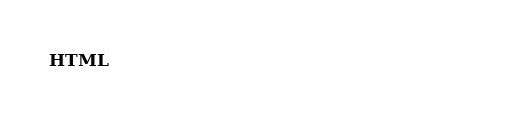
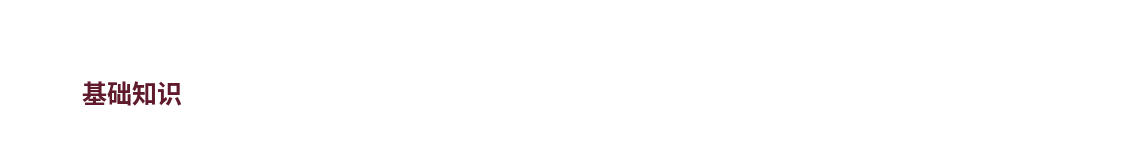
[49,54,109,66] HTML -> [82,81,182,106] 基础知识

